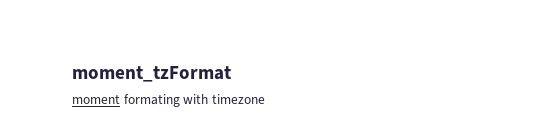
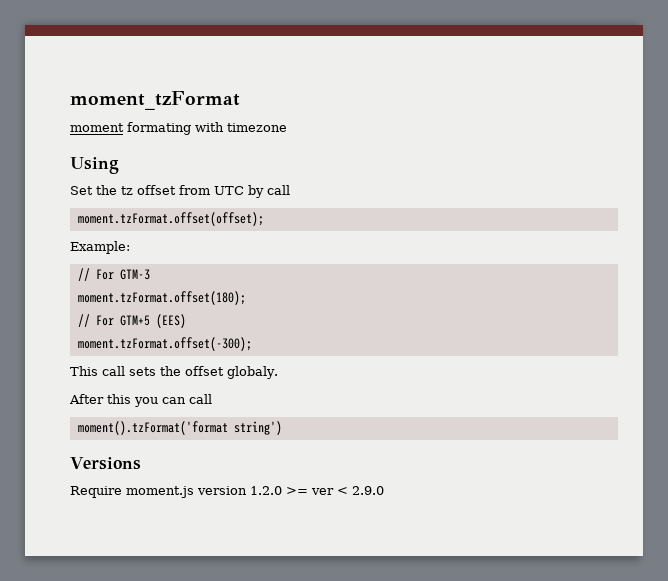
(265, 99) none -> [70,157,119,174] [70,185,290,198] [77,212,264,226] [70,241,130,254] [77,268,150,281] [77,291,246,305] [77,314,186,328] [77,337,252,351] [70,366,278,379] [69,394,212,407] [77,421,282,435] [70,457,141,470] [70,486,384,498] // Using // Set the tz offset from UTC by call // moment.tzFormat.offset(offset); // Example: // // For GTM-3 // moment.tzFormat.offset(180); // // For GTM+5 (EES) // moment.tzFormat.offset(-300); // This call sets the offset globaly. // After this you can call // moment().tzFormat('format string') // Versions // Require moment.js version 1.2.0 >= ver < 2.9.0

